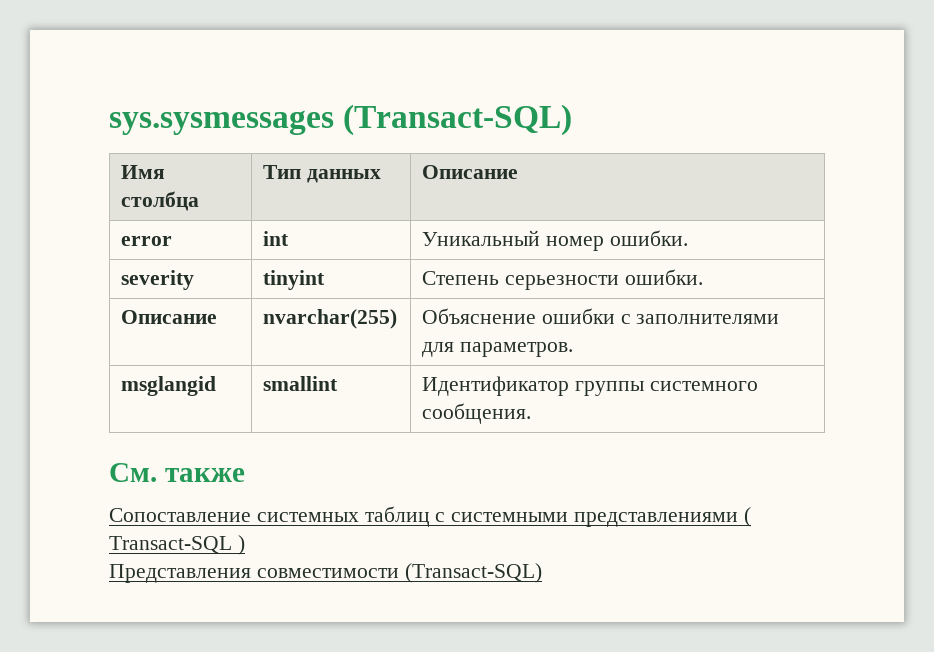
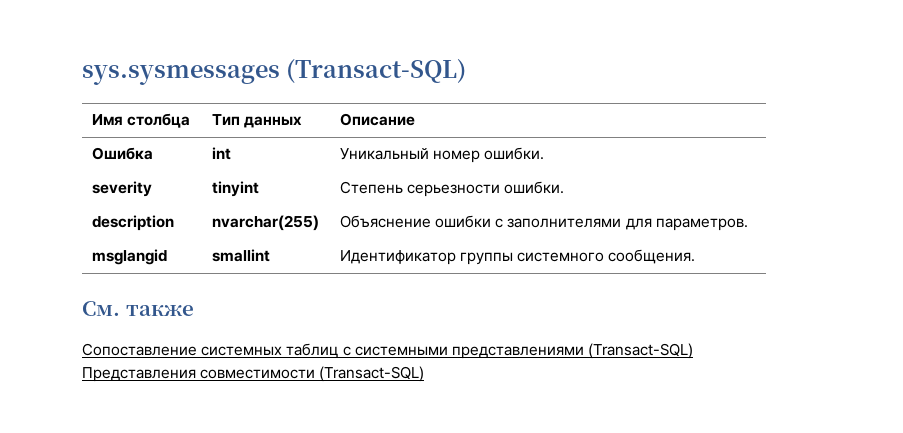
[120,236,172,246] error -> [91,147,153,160] Ошибка
[120,310,217,324] Описание -> [91,215,174,231] description
[743,507,751,527] [109,535,245,555] ( Transact-SQL ) -> [588,343,694,359] (Transact-SQL)

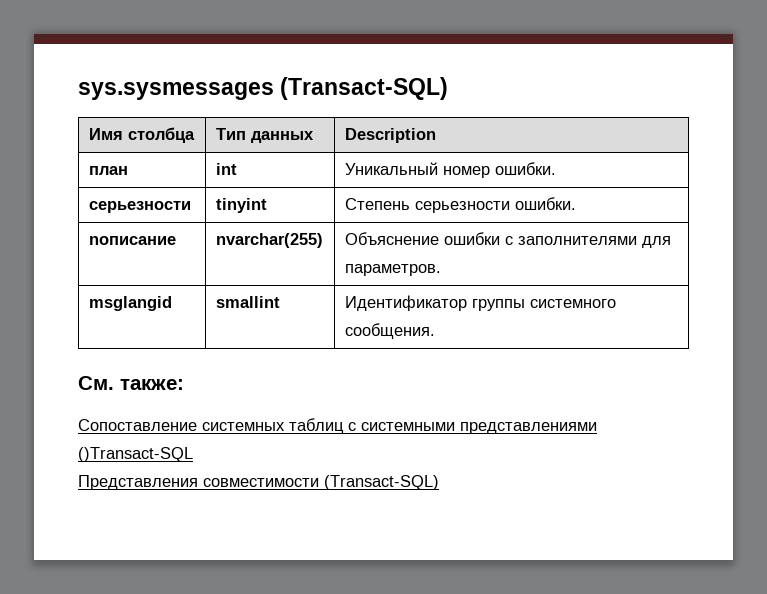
[339,113,415,126] [91,147,153,160] Описание // Ошибка -> [344,128,436,143] [88,166,128,175] Description // план
[91,181,152,197] severity -> [88,201,191,213] серьезности
[91,215,174,231] description -> [88,236,176,245] nописание
[125,305,194,316] также -> [120,379,184,390] также:
[588,343,694,359] (Transact-SQL) -> [78,447,193,462] ()Transact-SQL

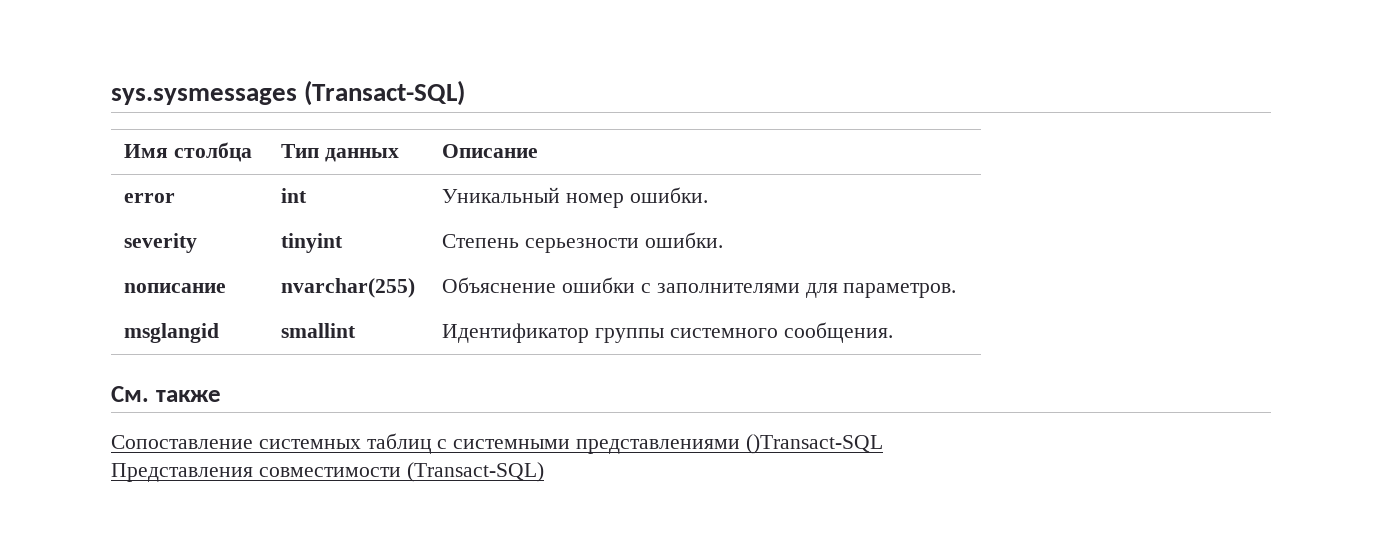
[344,128,436,143] [88,166,128,175] Description // план -> [442,144,539,158] [124,193,176,203] Описание // error
[88,201,191,213] серьезности -> [124,233,198,253] severity
[120,379,184,390] также: -> [155,390,221,402] также

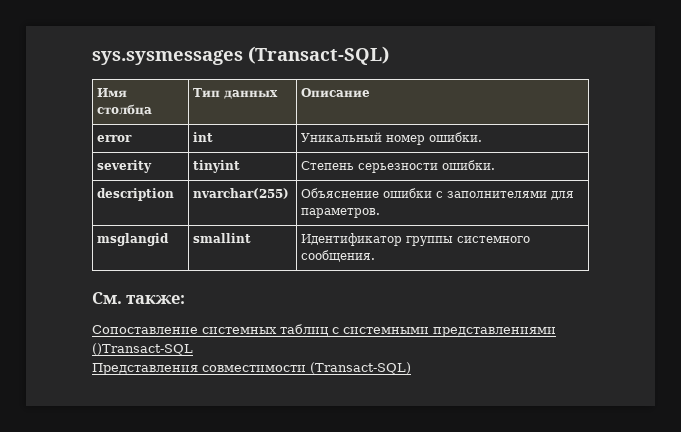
[124,283,227,293] nописание -> [97,188,175,201] description
[155,390,221,402] также -> [126,295,186,304] также:

